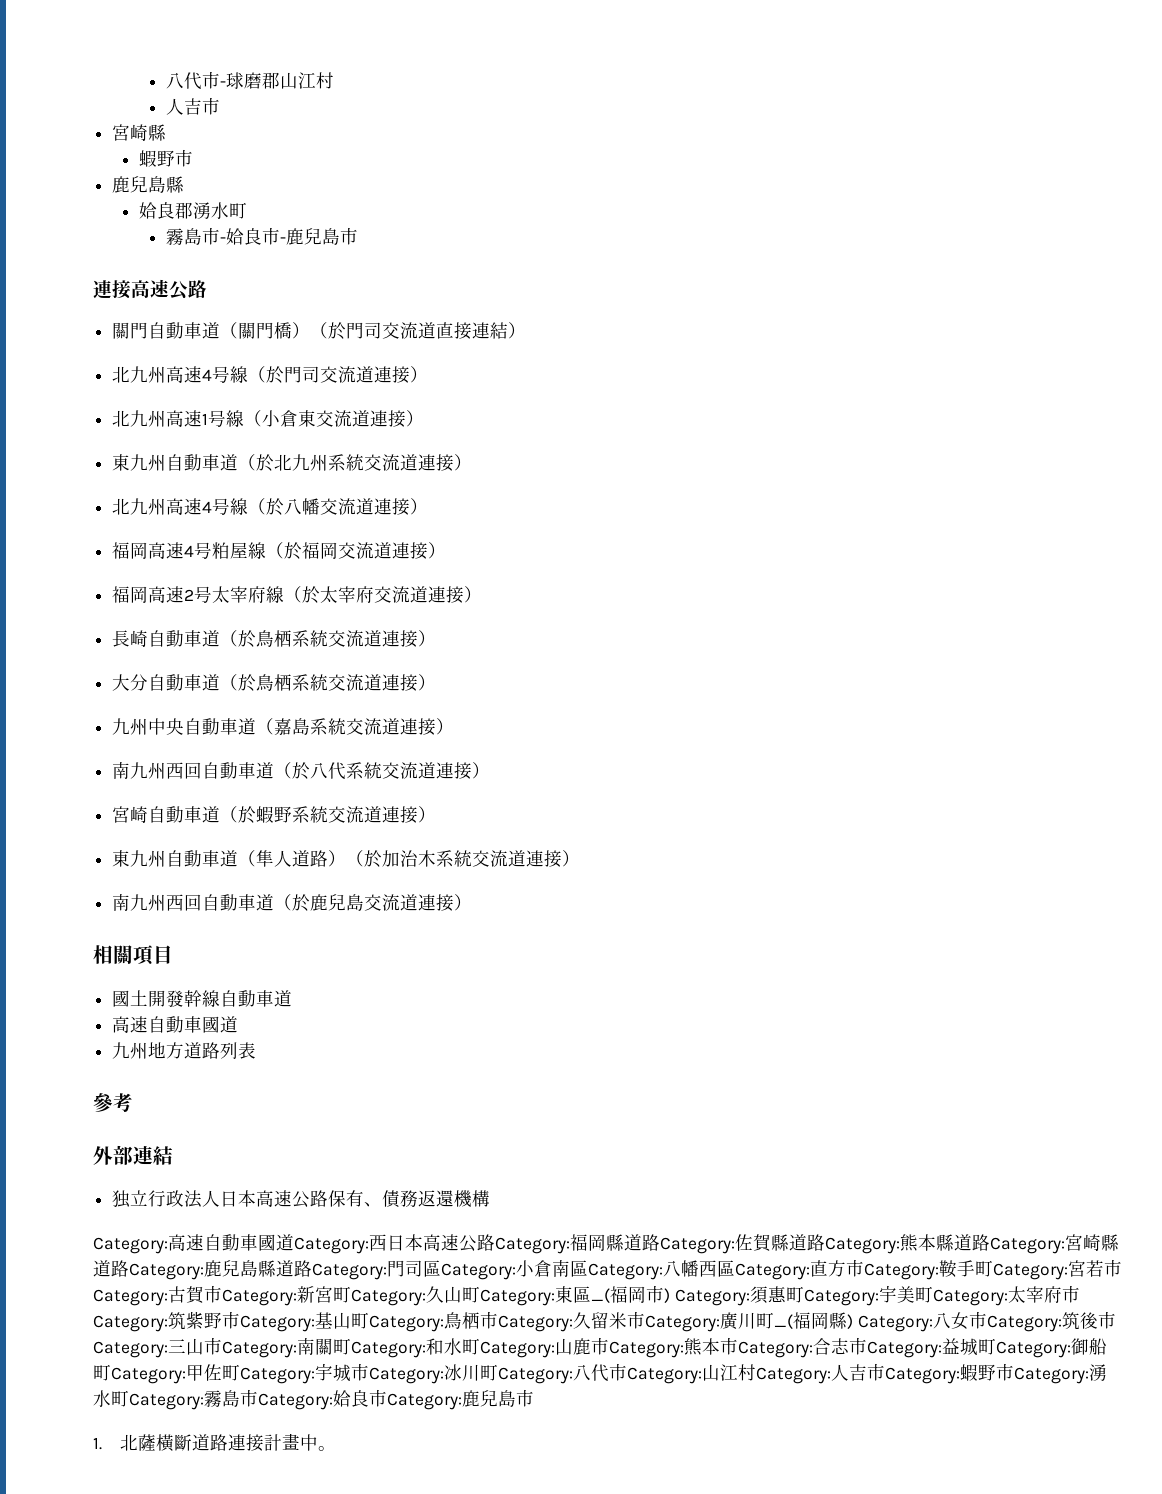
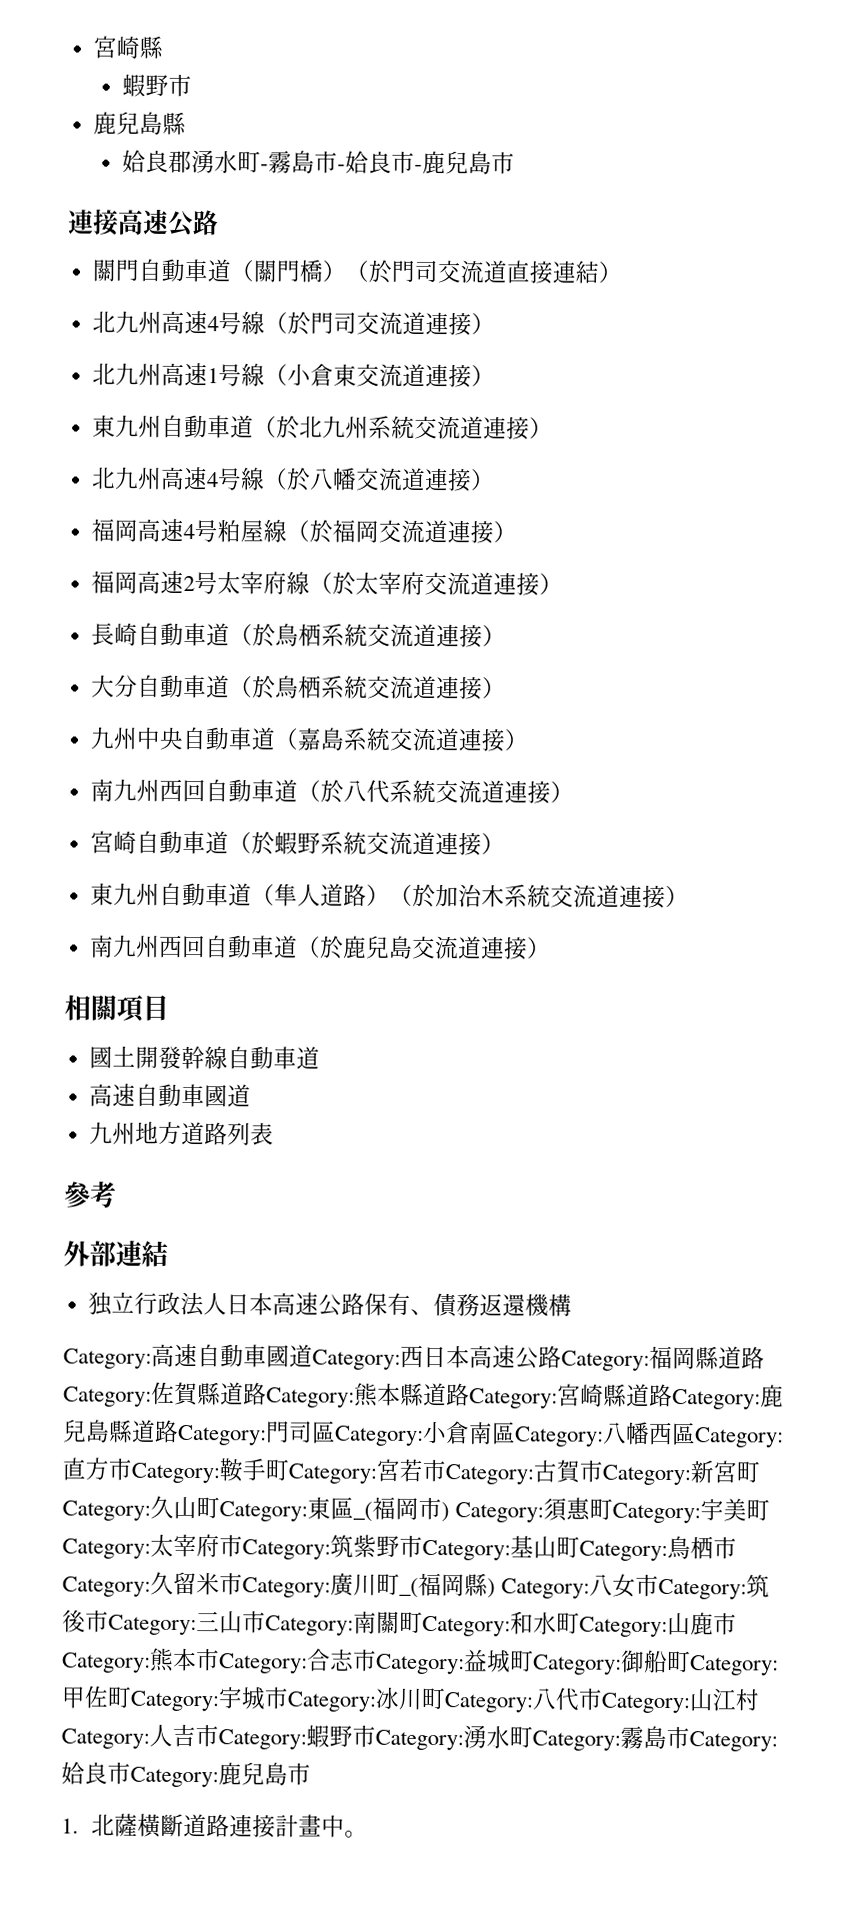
[165,71,334,90] [165,97,220,115] 八代市-球磨郡山江村 // 人吉市 // -> (92, 47) none
(247, 210) // -> [260,164,270,171] -

